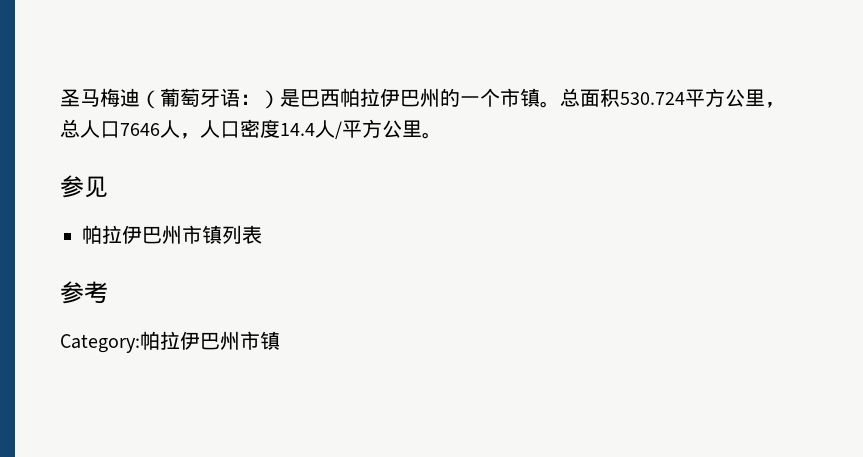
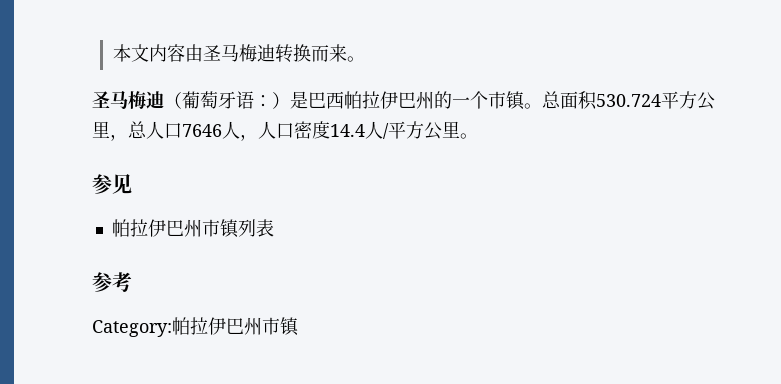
(60, 98) none -> [112,44,365,63] 本文内容由圣马梅迪转换而来。 //

